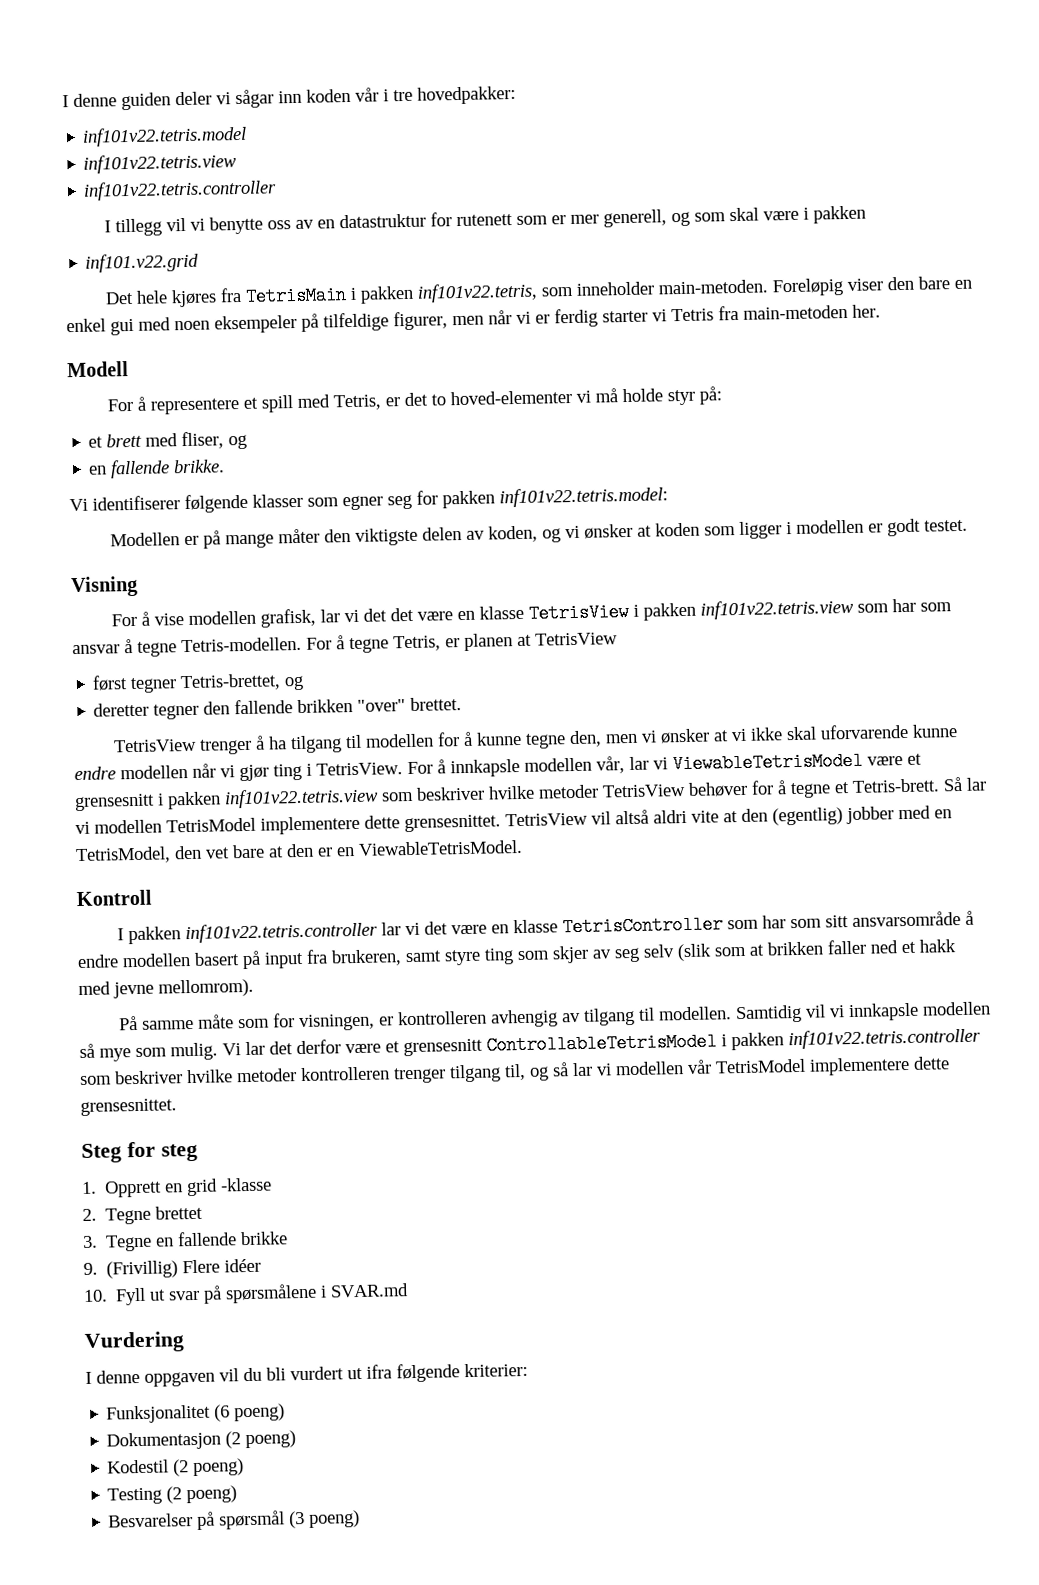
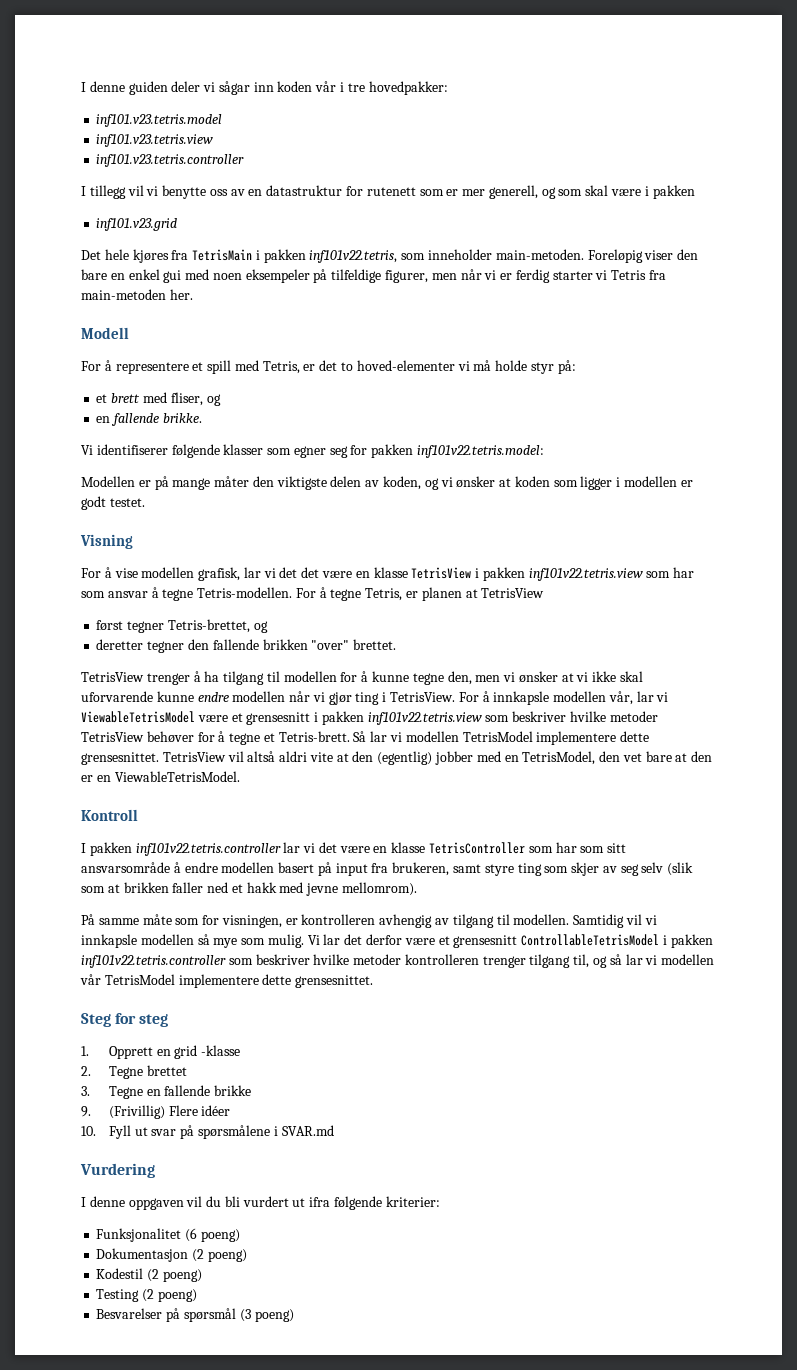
[82,125,248,147] [83,153,238,174] [83,179,278,201] inf101v22.tetris.model // inf101v22.tetris.view // inf101v22.tetris.controller -> [96,114,223,127] [96,134,214,147] [96,154,245,167] inf101.v23.tetris.model // inf101.v23.tetris.view // inf101.v23.tetris.controller
[85,252,200,273] inf101.v22.grid -> [96,218,178,231] inf101.v23.grid

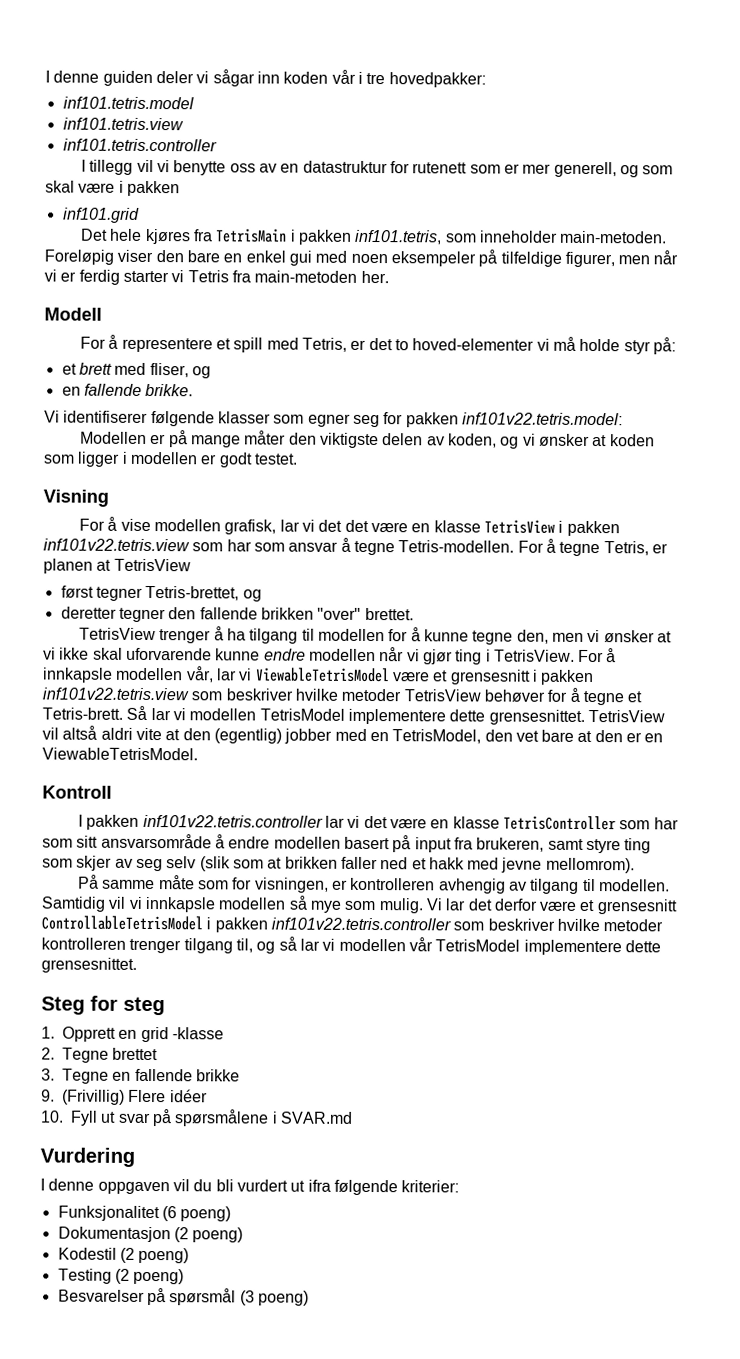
[96,114,223,127] [96,134,214,147] [96,154,245,167] inf101.v23.tetris.model // inf101.v23.tetris.view // inf101.v23.tetris.controller -> [62,96,194,110] [62,117,184,131] [62,138,217,152] inf101.tetris.model // inf101.tetris.view // inf101.tetris.controller
[96,218,178,231] inf101.v23.grid -> [62,207,140,223] inf101.grid
[309,250,398,263] inf101v22.tetris, -> [354,229,443,245] inf101.tetris,

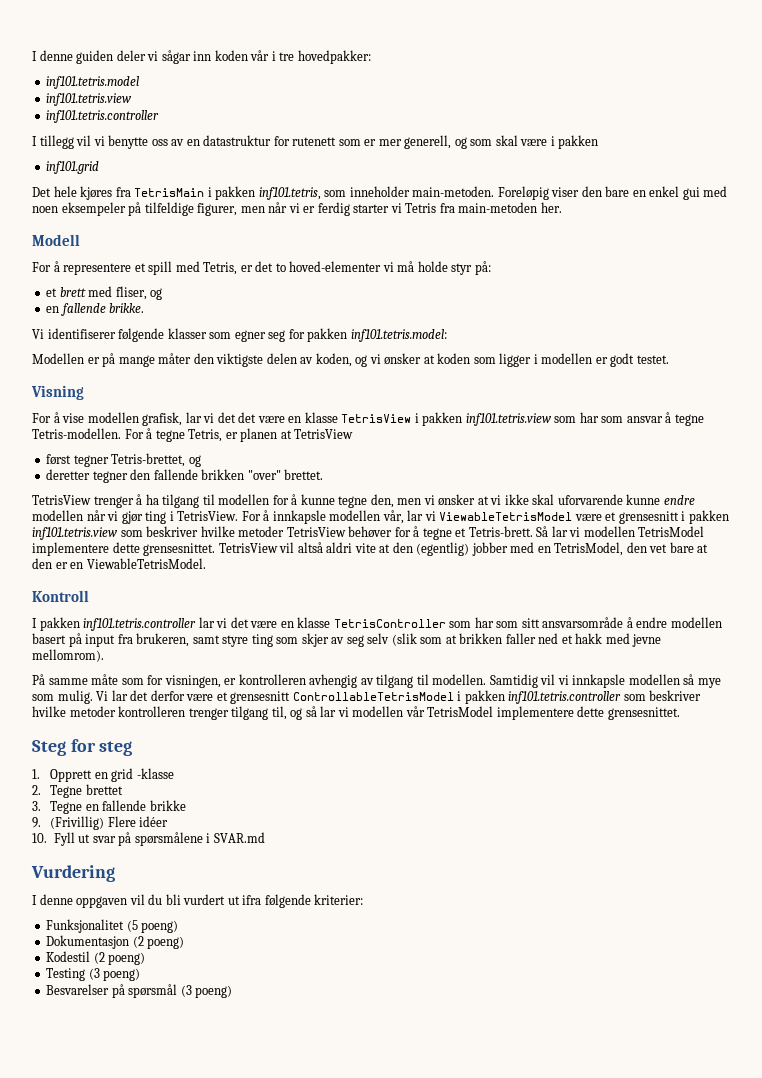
[461,412,623,426] inf101v22.tetris.model: -> [350,329,447,342] inf101.tetris.model:
[43,538,190,552] inf101v22.tetris.view -> [465,413,552,426] inf101.tetris.view
[42,687,189,701] inf101v22.tetris.view -> [32,527,118,540] inf101.tetris.view
[142,814,323,828] inf101v22.tetris.controller -> [83,618,197,631] inf101.tetris.controller
[270,917,451,931] inf101v22.tetris.controller -> [508,691,622,704] inf101.tetris.controller
[161,1206,177,1222] (6 -> [126,920,138,932] (5
[114,1268,130,1284] (2 -> [88,968,100,980] (3

